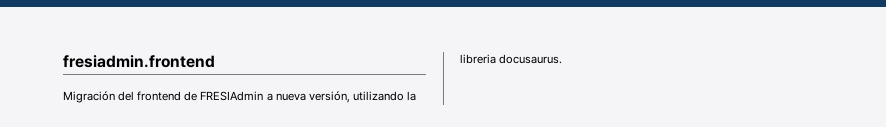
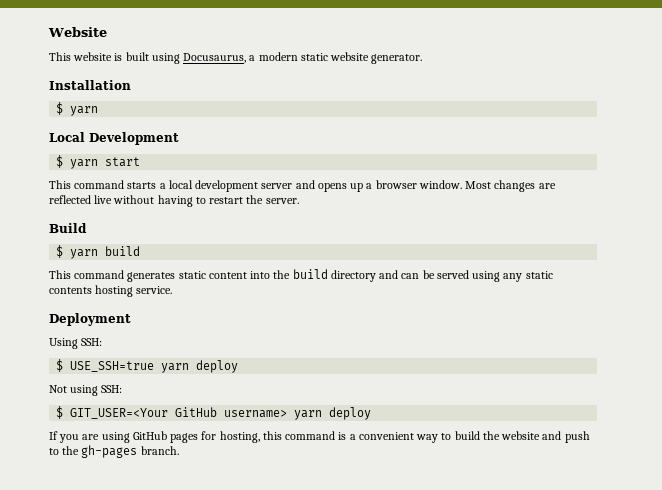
[63,55,215,68] [63,91,416,103] [460,54,563,64] fresiadmin.frontend // Migración del frontend de FRESIAdmin a nueva versión, utilizando la libreria docusaurus. -> [48,27,107,37] [49,52,423,64] [49,80,131,90] [56,102,99,116] [49,132,179,145] [56,155,141,169] [49,180,556,192] [49,195,299,207] [49,223,87,233] [56,245,141,259] [49,269,553,282] [49,285,173,297] [49,313,131,326] [49,338,103,349] [56,359,239,373] [49,385,123,396] [56,406,372,420] [49,431,590,443] [49,445,179,458] Website // This website is built using Docusaurus, a modern static website generator. // Installation // $ yarn // Local Development // $ yarn start // This command starts a local development server and opens up a browser window. Most changes are reflected live without having to restart the server. // Build // $ yarn build // This command generates static content into the build directory and can be served using any static contents hosting service. // Deployment // Using SSH: // $ USE_SSH=true yarn deploy // Not using SSH: // $ GIT_USER=<Your GitHub username> yarn deploy // If you are using GitHub pages for hosting, this command is a convenient way to build the website and push to the gh-pages branch.

